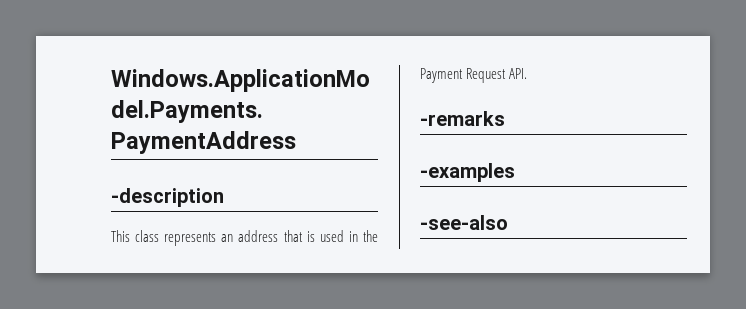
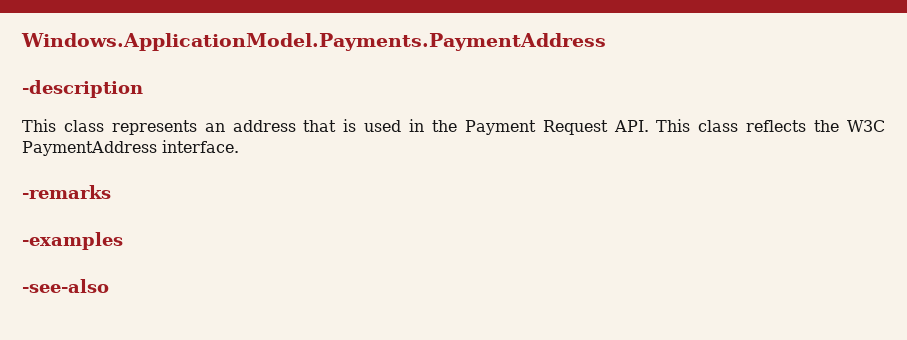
(528, 73) none -> [656,119,885,132] [22,140,239,156] This class reflects the W3C PaymentAddress interface.

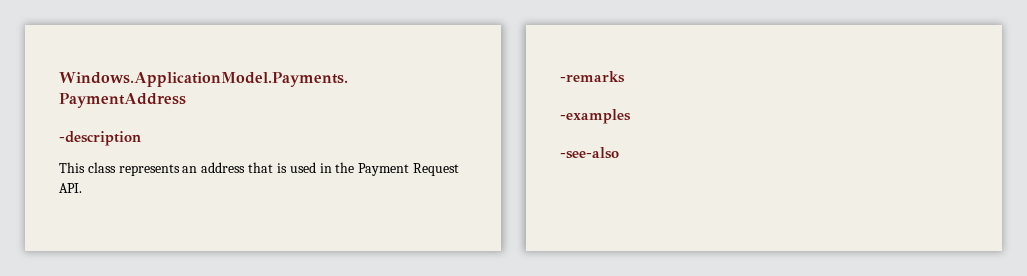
[656,119,885,132] [22,140,239,156] This class reflects the W3C PaymentAddress interface. -> (82, 188) none

